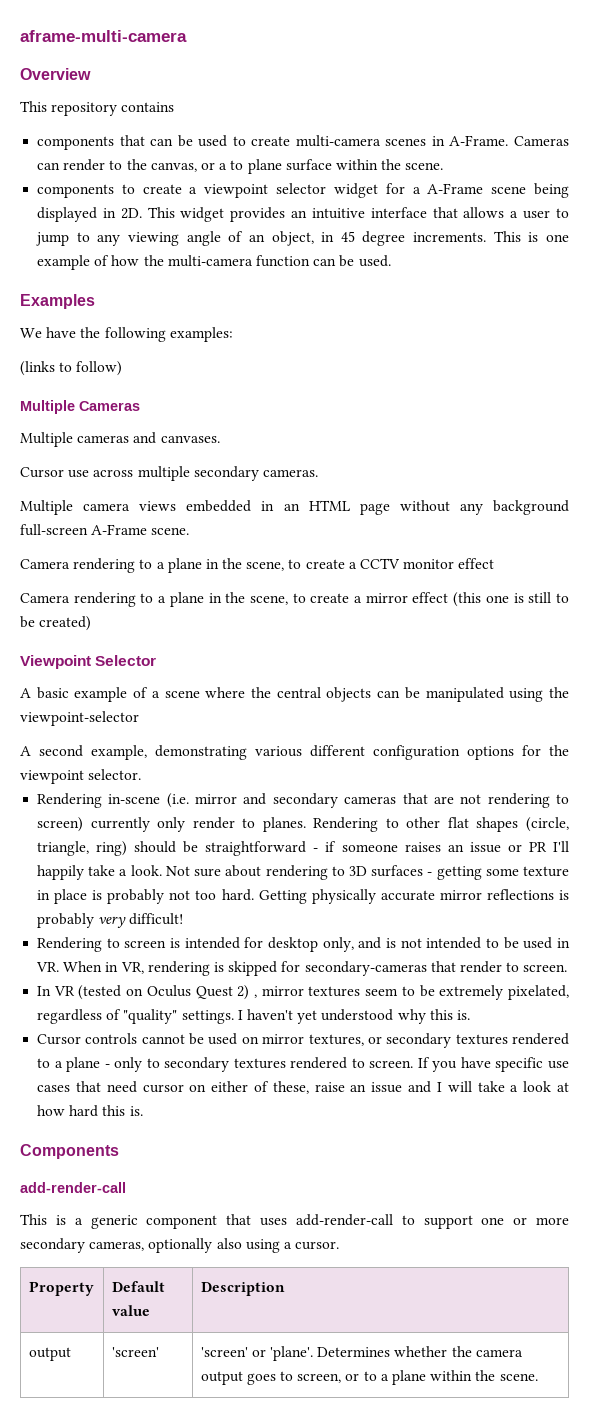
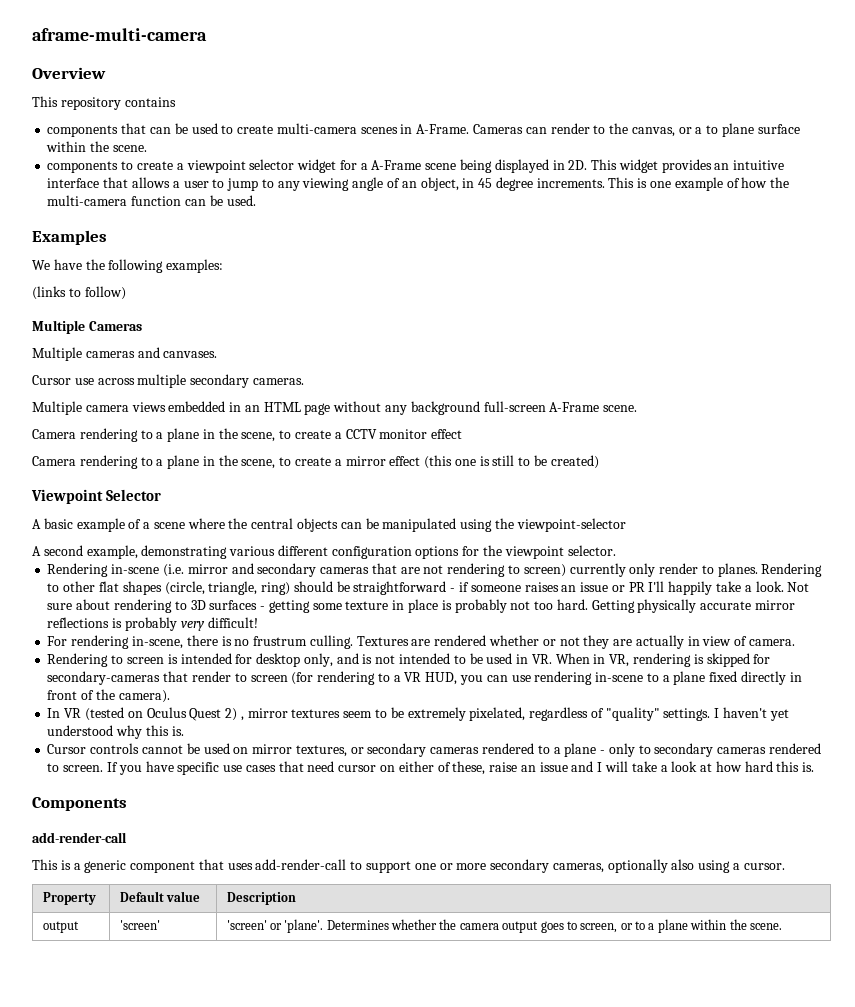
(184, 919) none -> [47,635,795,649] // For rendering in-scene, there is no frustrum culling. Textures are rendered whether or not they are actually in view of camera.
[523,964,568,972] screen. -> [250,671,802,685] [47,689,170,703] screen (for rendering to a VR HUD, you can use rendering in-scene to a plane fixed directly in front of the camera).
[455,1034,508,1045] textures -> [430,747,480,754] cameras
[233,1058,286,1069] textures -> [717,747,767,754] cameras

